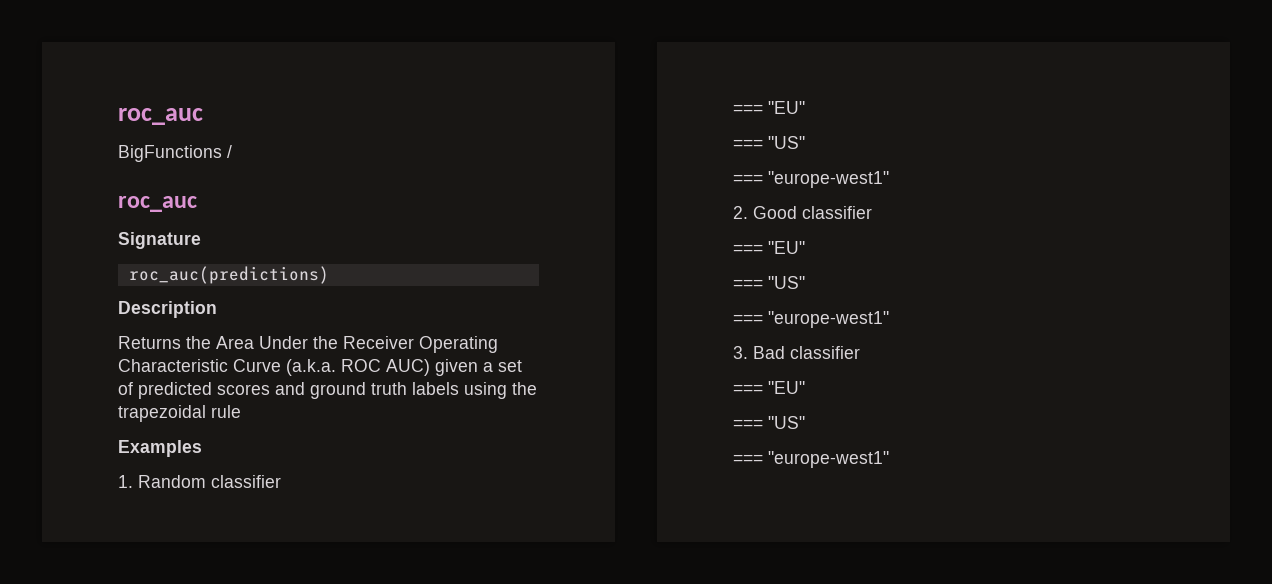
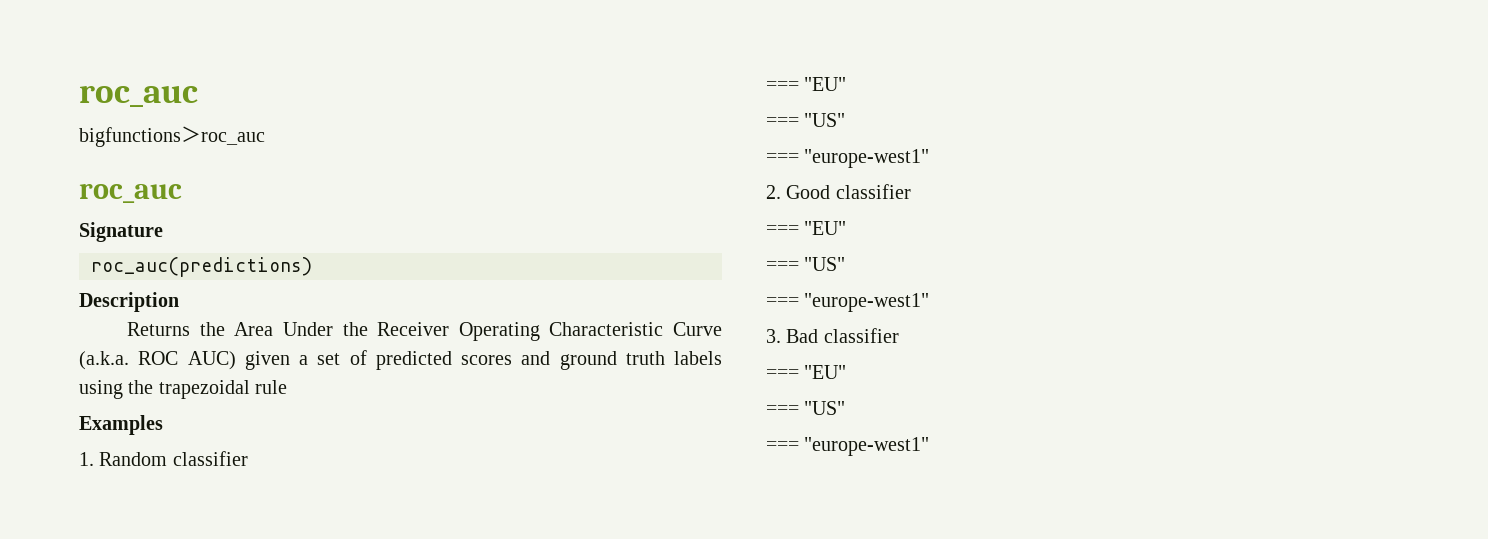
[118,108,203,125] [118,145,232,162] roc_auc // BigFunctions / -> [79,85,198,107] [79,126,265,147] roc_auc // bigfunctions＞roc_auc

